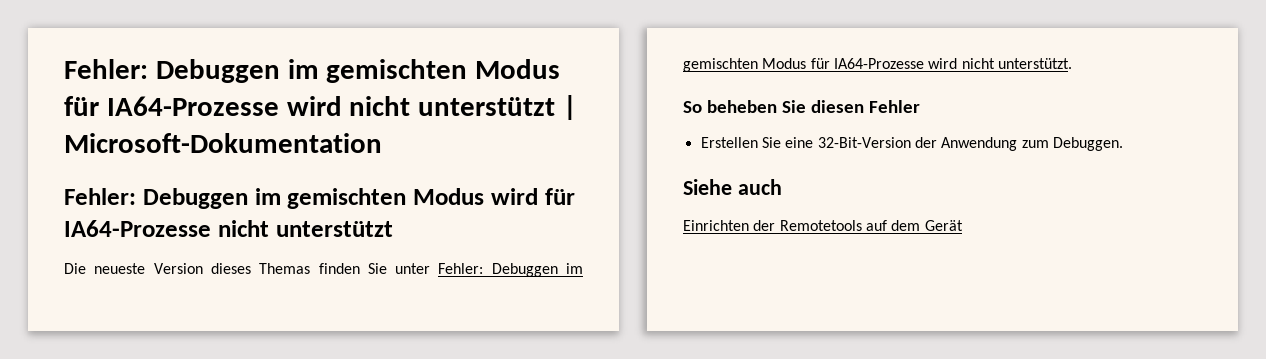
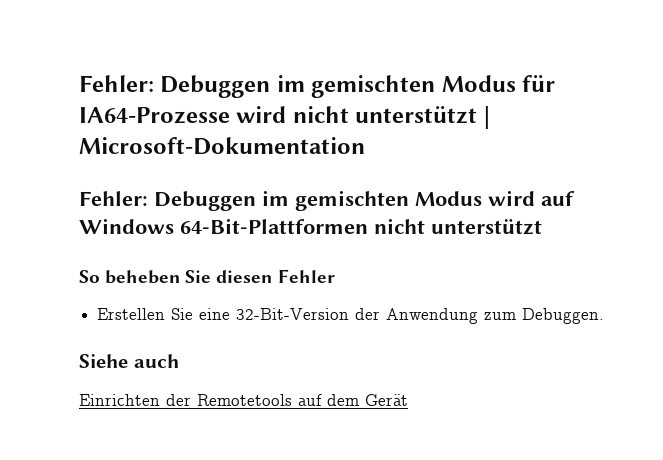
[544,188,575,205] [64,220,393,237] [64,263,583,277] [683,58,1072,72] für IA64-Prozesse nicht unterstützt // Die neueste Version dieses Themas finden Sie unter Fehler: Debuggen im gemischten Modus für IA64-Prozesse wird nicht unterstützt. -> [541,191,575,206] [79,218,542,235] auf Windows 64-Bit-Plattformen nicht unterstützt

